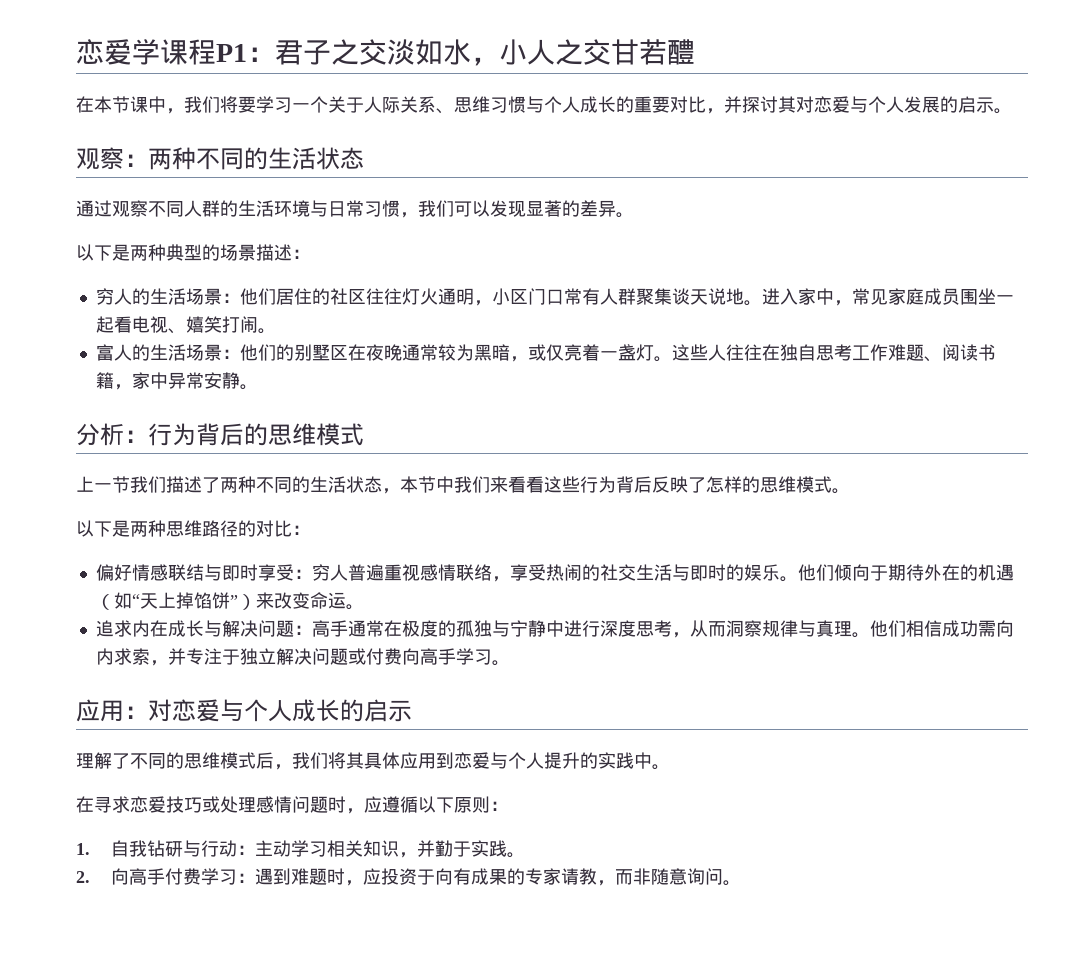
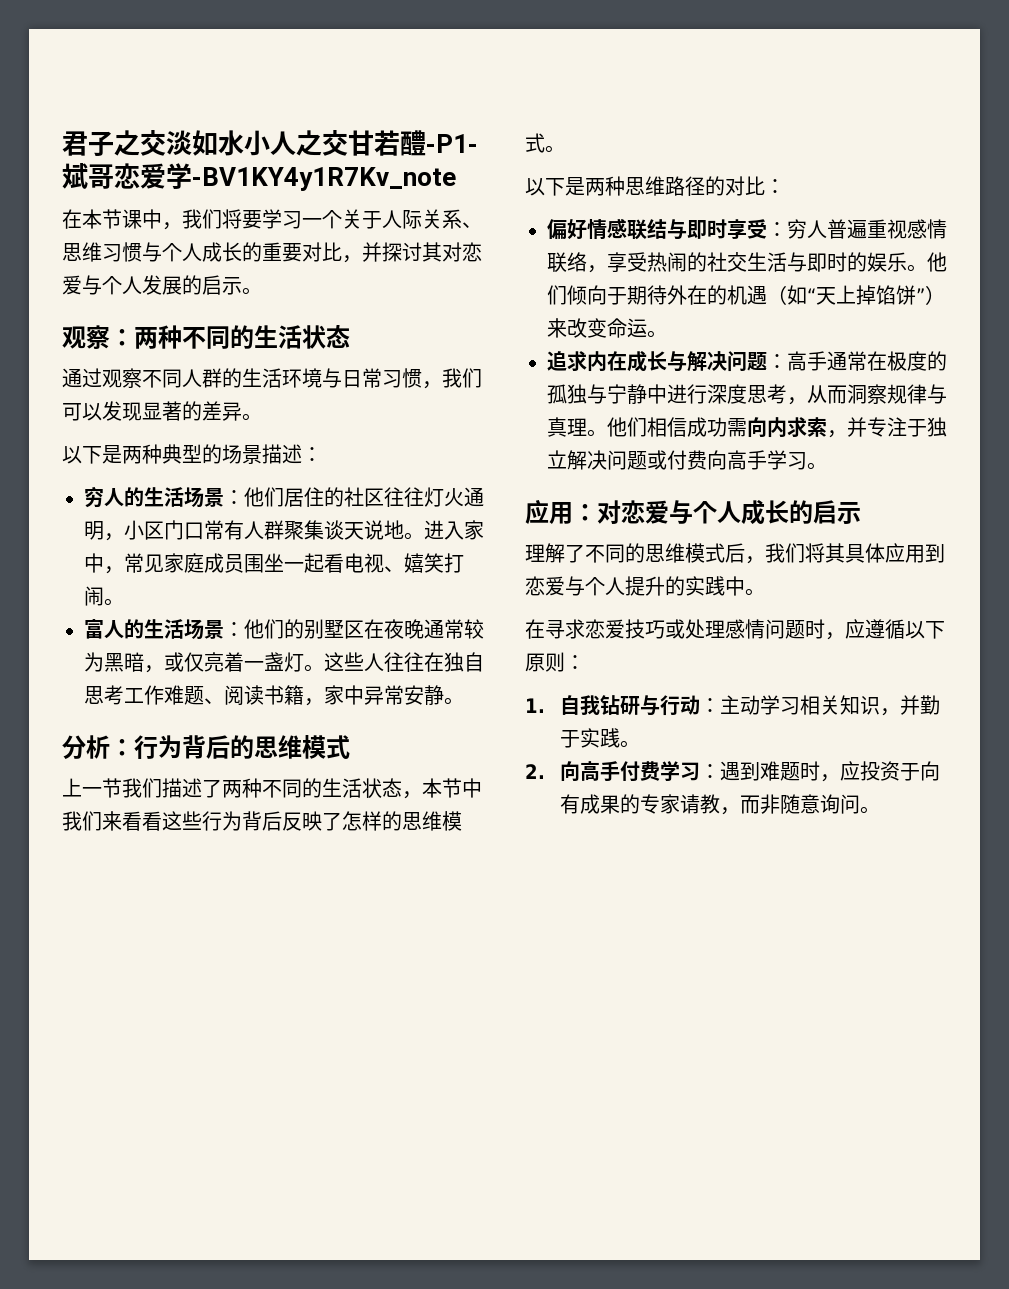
[76,39,275,65] 恋爱学课程P1： -> (62, 143) none
[471,57,499,66] ， -> (244, 143) none
(695, 52) none -> [426,134,478,153] [62,163,456,191] -P1-斌哥恋爱学-BV1KY4y1R7Kv_note

